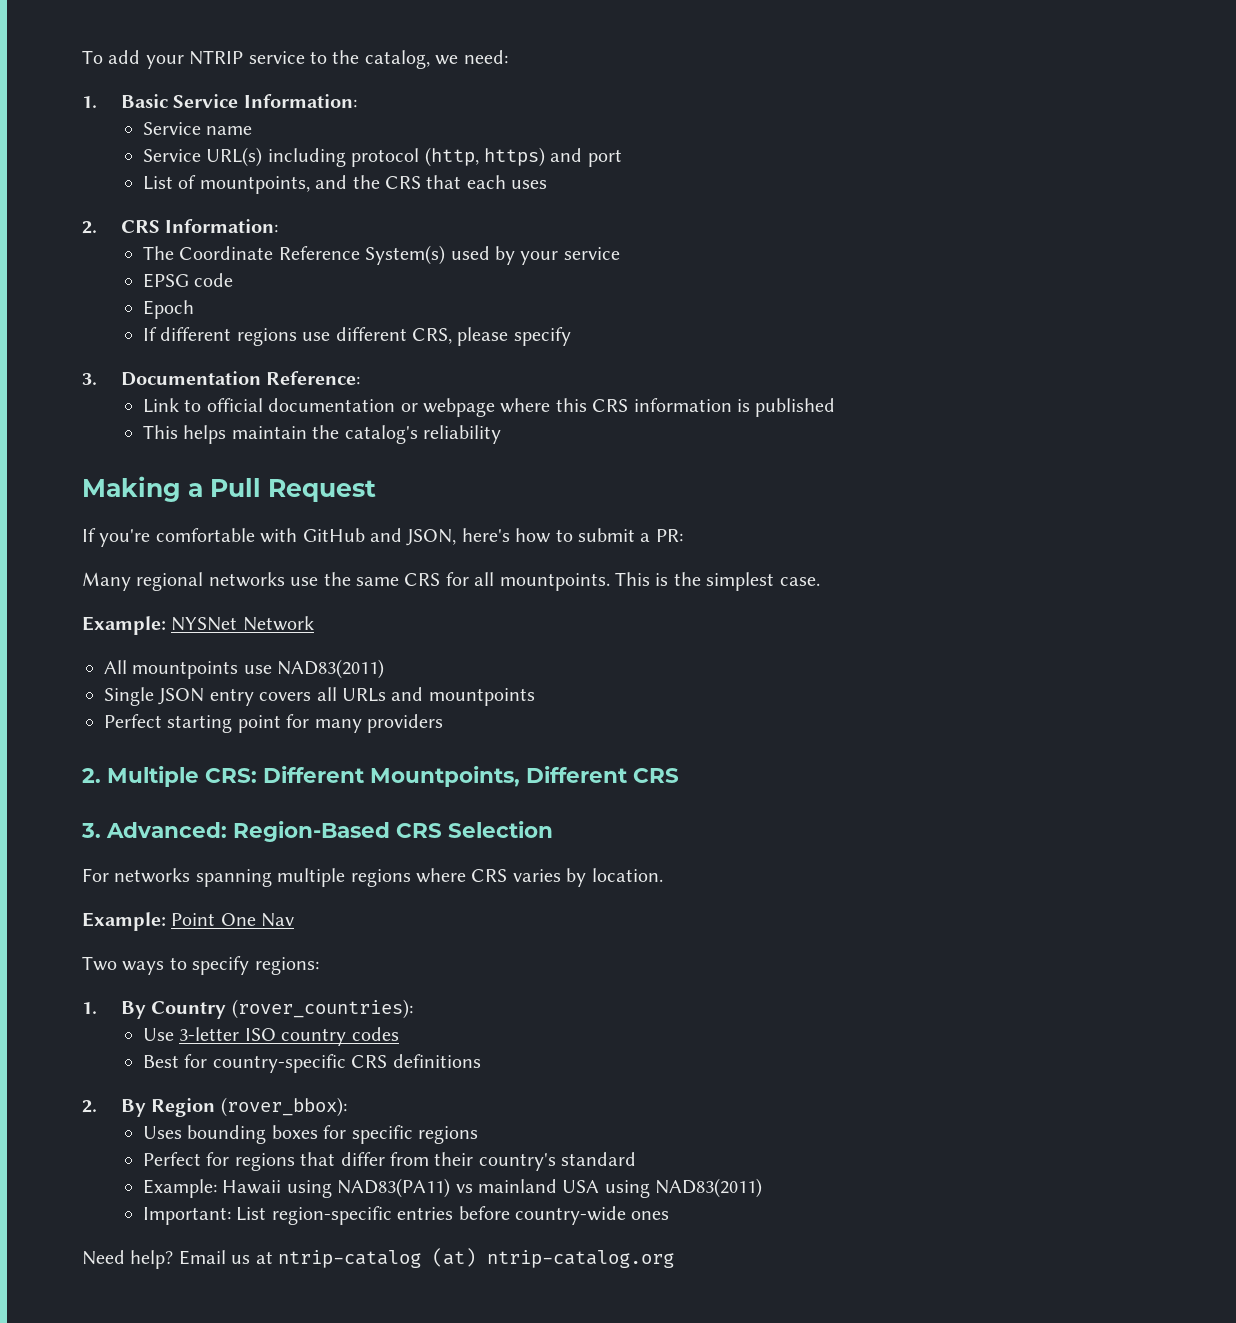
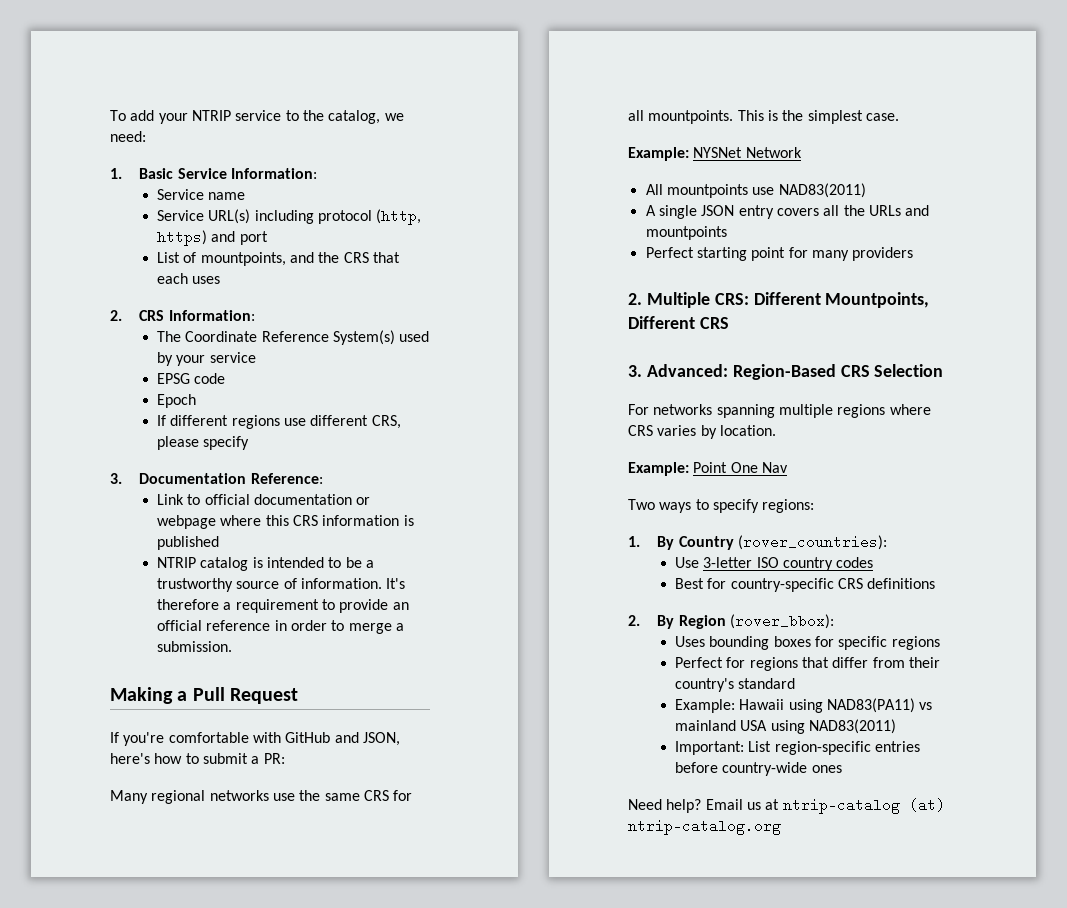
[143,425,502,444] This helps maintain the catalog's reliability -> [156,557,374,571] [156,578,406,592] [156,599,409,613] [156,620,404,634] [156,641,232,652] NTRIP catalog is intended to be a trustworthy source of information. It's therefore a requirement to provide an official reference in order to merge a submission.
[104,687,154,706] Single -> [645,205,697,219] A single
(337, 694) none -> [843,205,865,216] the

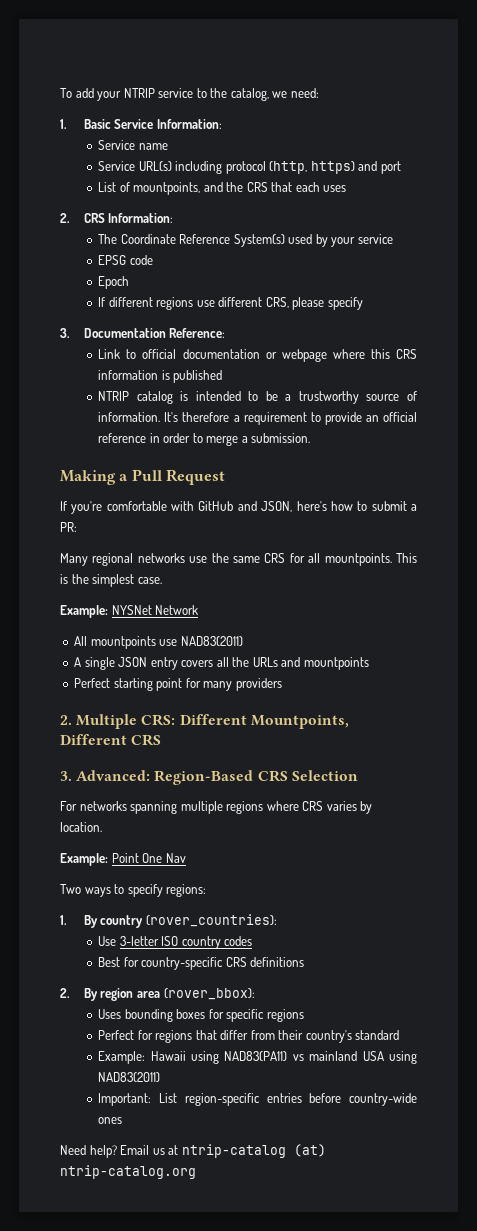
[678,536,734,550] Country -> [100,915,144,928] country
[678,615,726,629] Region -> [100,988,160,1001] region area

